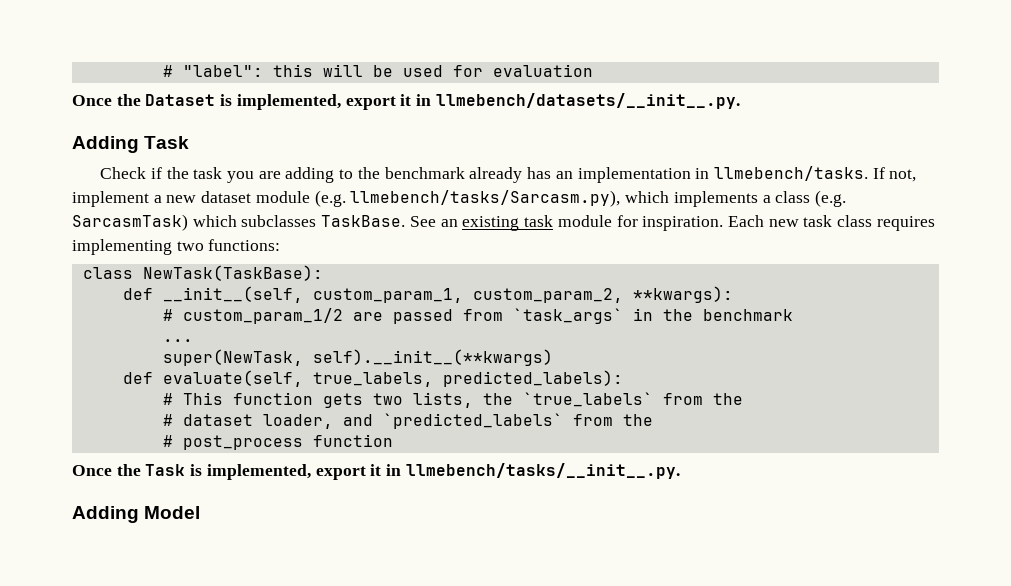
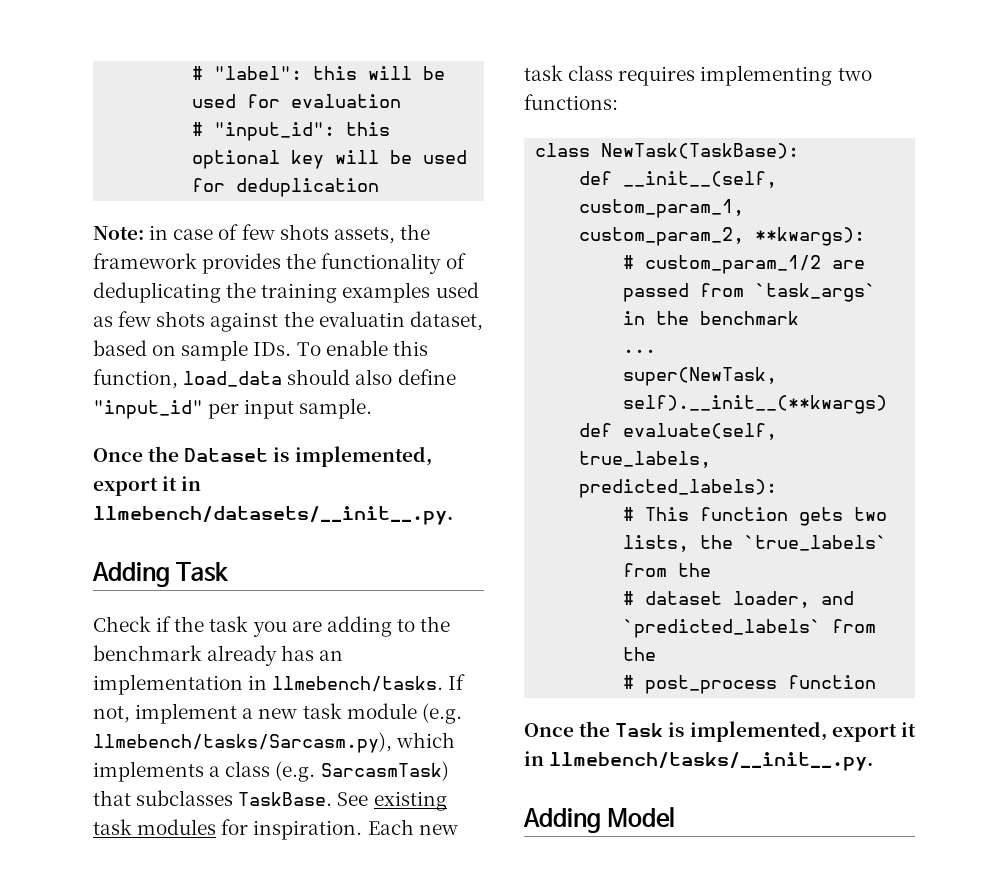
(593, 70) none -> [192,122,391,141] [192,150,468,169] [192,178,380,197] [93,224,430,244] [93,253,466,274] [93,282,479,303] [93,311,483,332] [93,340,428,361] [93,369,456,389] [93,398,373,419] // # "input_id": this optional key will be used for deduplication // Note: in case of few shots assets, the framework provides the functionality of deduplicating the training examples used as few shots against the evaluatin dataset, based on sample IDs. To enable this function, load_data should also define "input_id" per input sample.
[201,191,252,203] dataset -> [302,703,342,719] task
[192,215,237,227] which -> [93,790,131,806] that
[440,219,458,227] an -> (369, 799) none
[557,215,612,227] module -> [137,819,217,835] modules

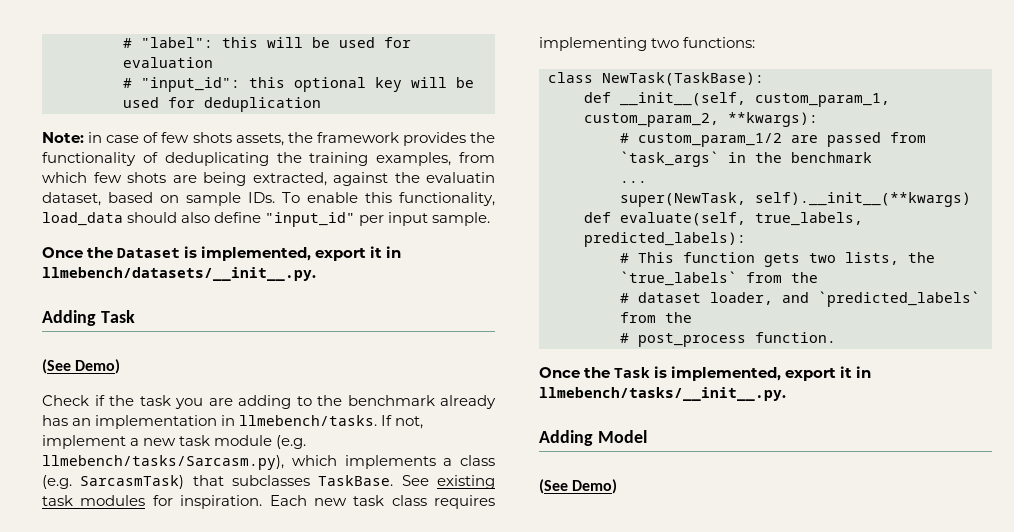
[342,282,479,303] [93,311,206,327] examples used as few shots -> [376,152,495,166] [42,172,327,186] examples, from which few shots are being extracted,
[93,369,178,389] function, -> [399,192,495,206] functionality,
(230, 572) none -> [42,359,121,374] // (See Demo)
[788,675,877,689] function -> [755,332,836,343] function.
(676, 817) none -> [539,479,618,494] // (See Demo)

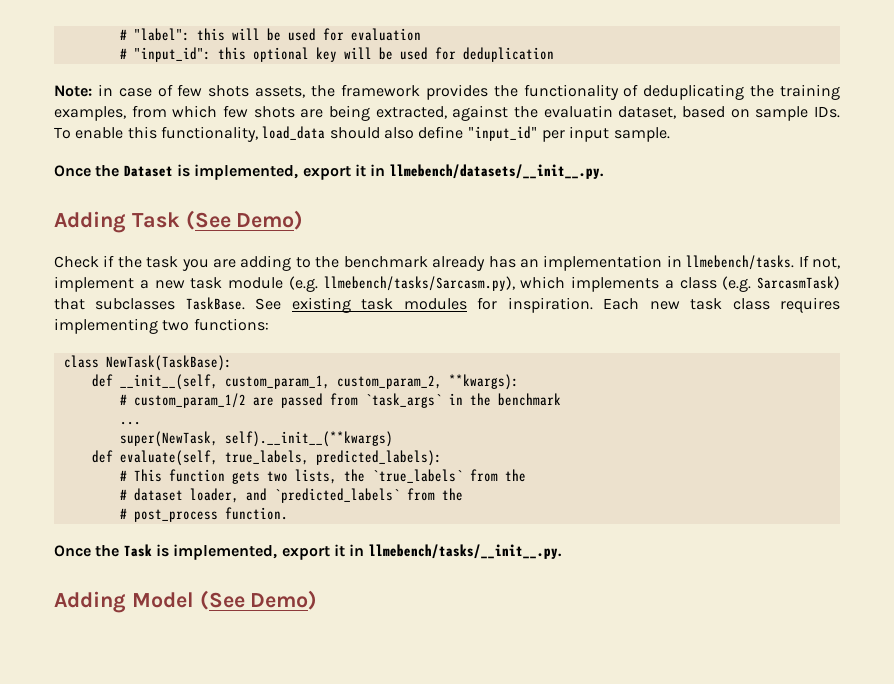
(135, 316) // -> (180, 220) none
(647, 436) // -> (194, 600) none

